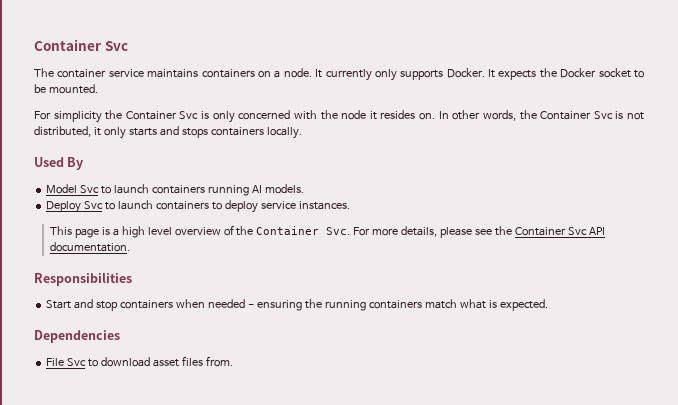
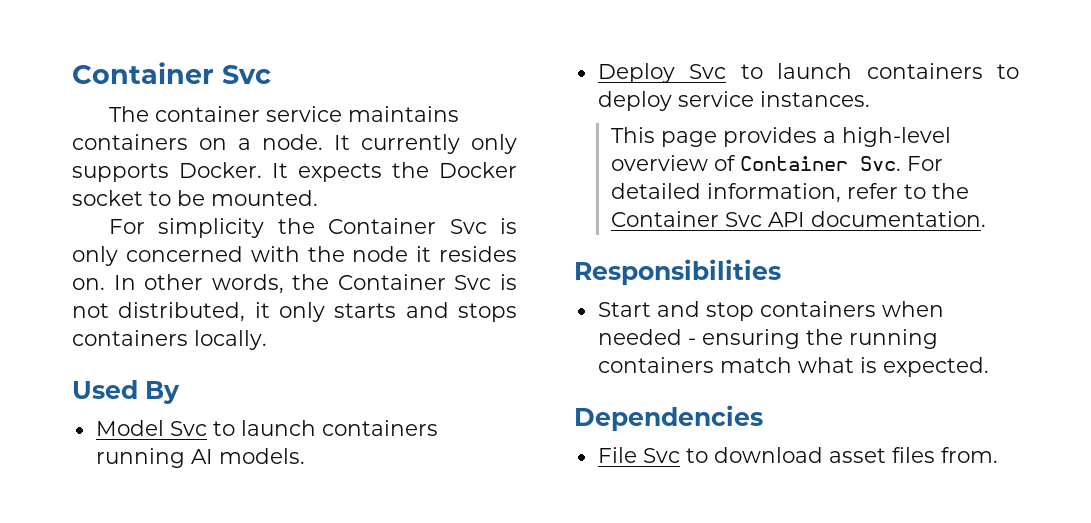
[101,226,172,238] is a high level -> [722,127,951,147] provides a high-level
[236,226,254,236] the -> (736, 163) none
[372,226,493,238] more details, please see -> [610,183,926,203] detailed information, refer to

